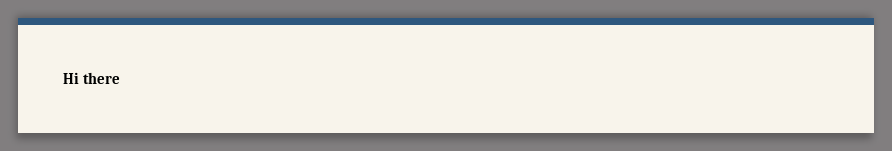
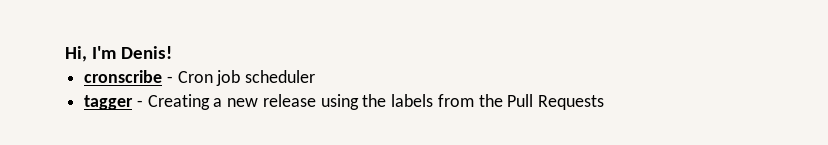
[63,72,120,84] Hi there -> [65,46,172,62] [84,70,316,86] [84,94,604,110] Hi, I'm Denis! // cronscribe - Cron job scheduler // tagger - Creating a new release using the labels from the Pull Requests

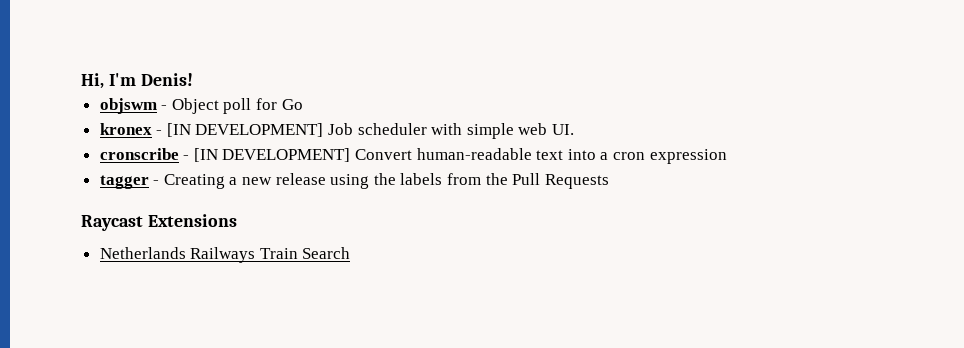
[84,70,316,86] cronscribe - Cron job scheduler -> [99,98,303,114] [99,123,575,139] [99,148,727,164] objswm - Object poll for Go // kronex - [IN DEVELOPMENT] Job scheduler with simple web UI. // cronscribe - [IN DEVELOPMENT] Convert human-readable text into a cron expression
(604, 102) none -> [81,214,237,231] [99,247,351,263] // Raycast Extensions // Netherlands Railways Train Search

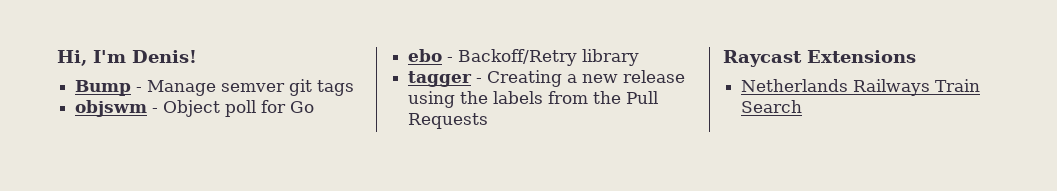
(193, 79) none -> [75,79,355,96] // Bump - Manage semver git tags
[99,123,575,139] [99,148,727,164] kronex - [IN DEVELOPMENT] Job scheduler with simple web UI. // cronscribe - [IN DEVELOPMENT] Convert human-readable text into a cron expression -> [408,49,640,66] ebo - Backoff/Retry library

